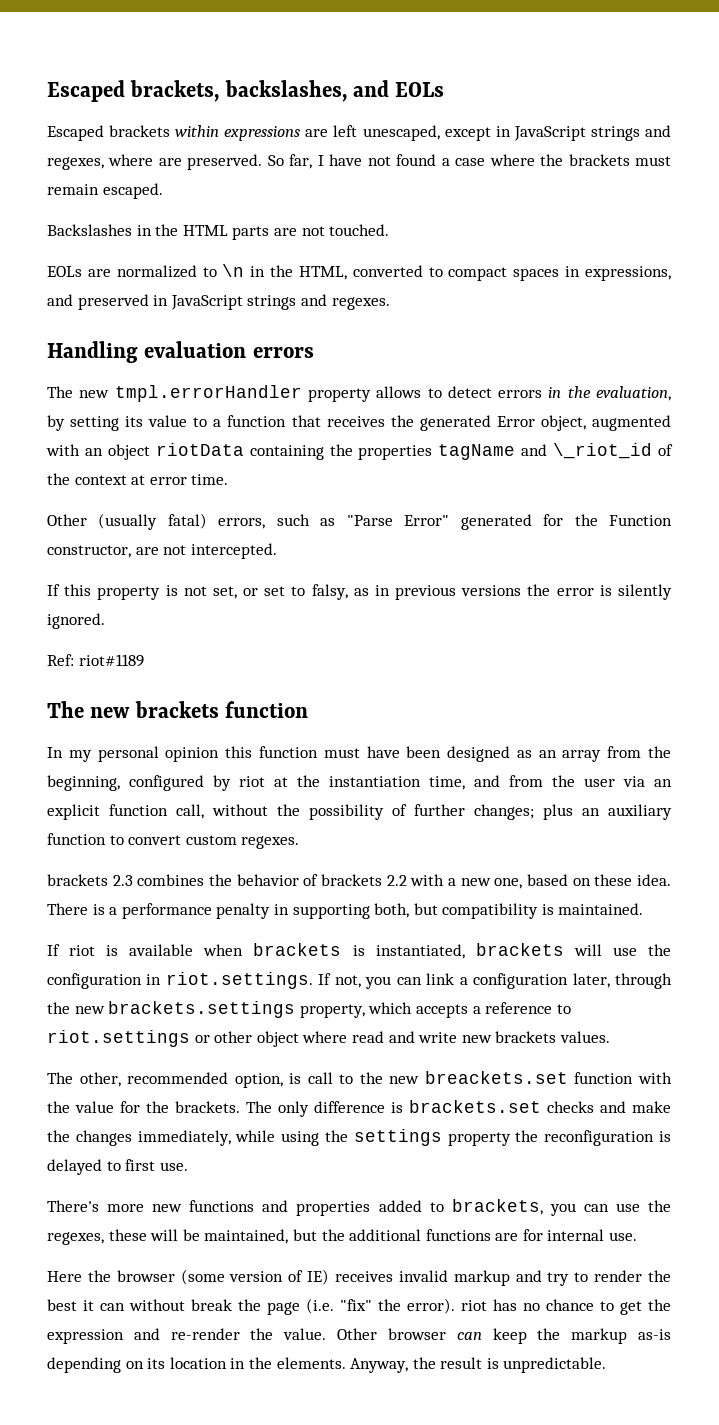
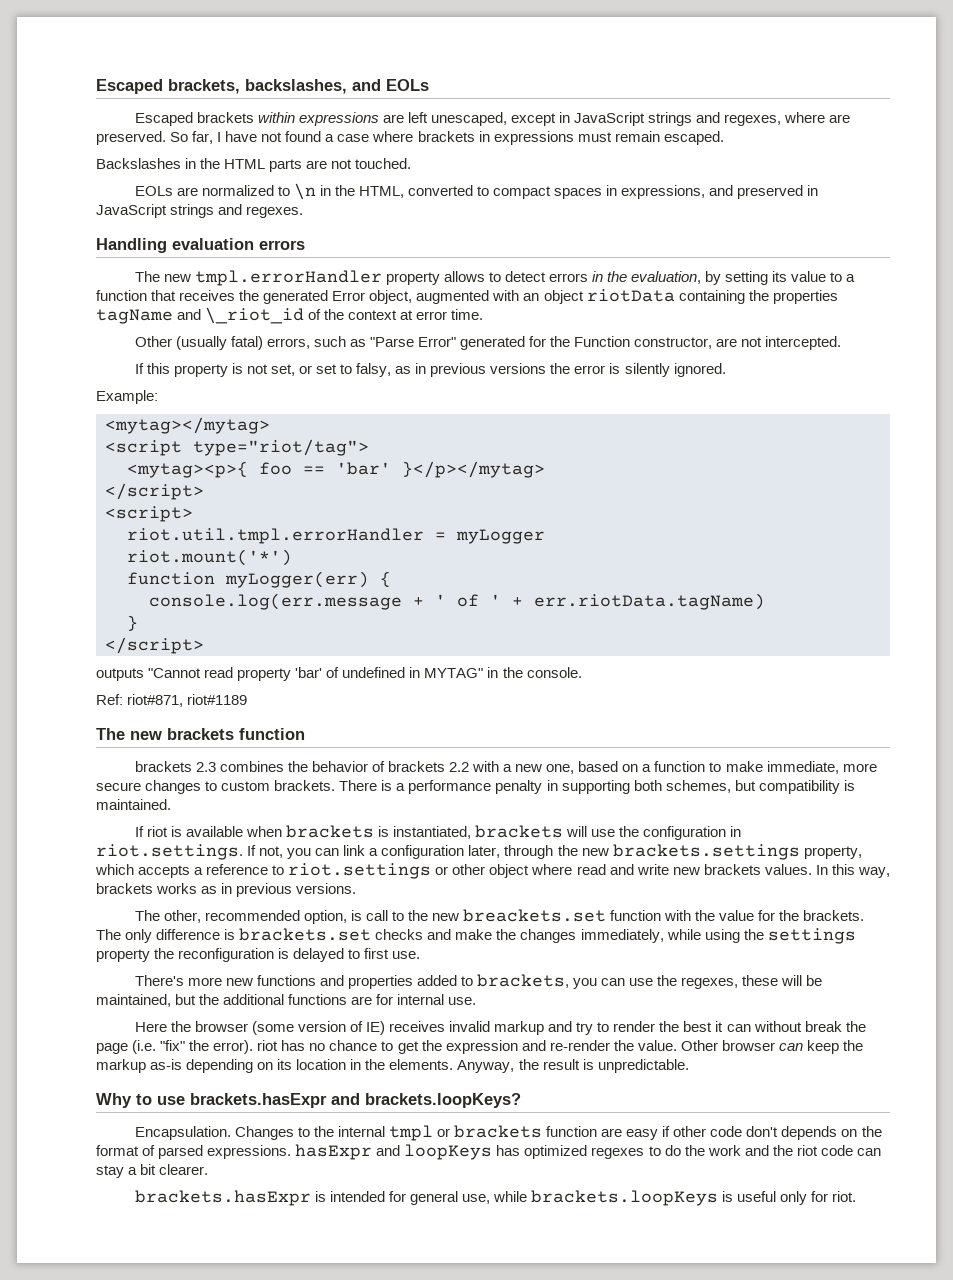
[540,154,630,166] the brackets -> [417,131,574,145] brackets in expressions
(105, 621) none -> [96,390,158,404] [105,417,270,434] [105,439,369,456] [127,461,545,478] [105,483,204,500] [105,506,193,522] [127,528,545,544] [127,549,292,566] [127,571,391,588] [149,593,765,610] [127,615,138,631] [105,637,204,654] [96,667,582,681] // Example: // <mytag></mytag> // <script type="riot/tag"> // <mytag><p>{ foo == 'bar' }</p></mytag> // </script> // <script> // riot.util.tmpl.errorHandler = myLogger // riot.mount('*') // function myLogger(err) { // console.log(err.message + ' of ' + err.riotData.tagName) // } // </script> // outputs "Cannot read property 'bar' of undefined in MYTAG" in the console.
(74, 660) none -> [127,694,184,707] riot#871,
[47,746,672,762] [47,775,672,791] [47,804,672,820] [47,833,300,849] // In my personal opinion this function must have been designed as an array from the beginning, configured by riot at the instantiation time, and from the user via an explicit function call, without the possibility of further changes; plus an auxiliary function to convert custom regexes. -> (305, 734) none
[594,874,671,886] these idea. -> [642,761,877,774] [96,780,336,794] a function to make immediate, more secure changes to custom brackets.
[374,903,410,918] both, -> [633,780,731,793] both schemes,
(610, 1037) none -> [815,864,890,878] [96,883,357,897] In this way, brackets works as in previous versions.
(607, 1365) none -> [96,1093,521,1108] [134,1125,882,1141] [96,1144,881,1160] [96,1164,209,1178] [134,1190,857,1206] // Why to use brackets.hasExpr and brackets.loopKeys? // Encapsulation. Changes to the internal tmpl or brackets function are easy if other code don't depends on the format of parsed expressions. hasExpr and loopKeys has optimized regexes to do the work and the riot code can stay a bit clearer. // brackets.hasExpr is intended for general use, while brackets.loopKeys is useful only for riot.

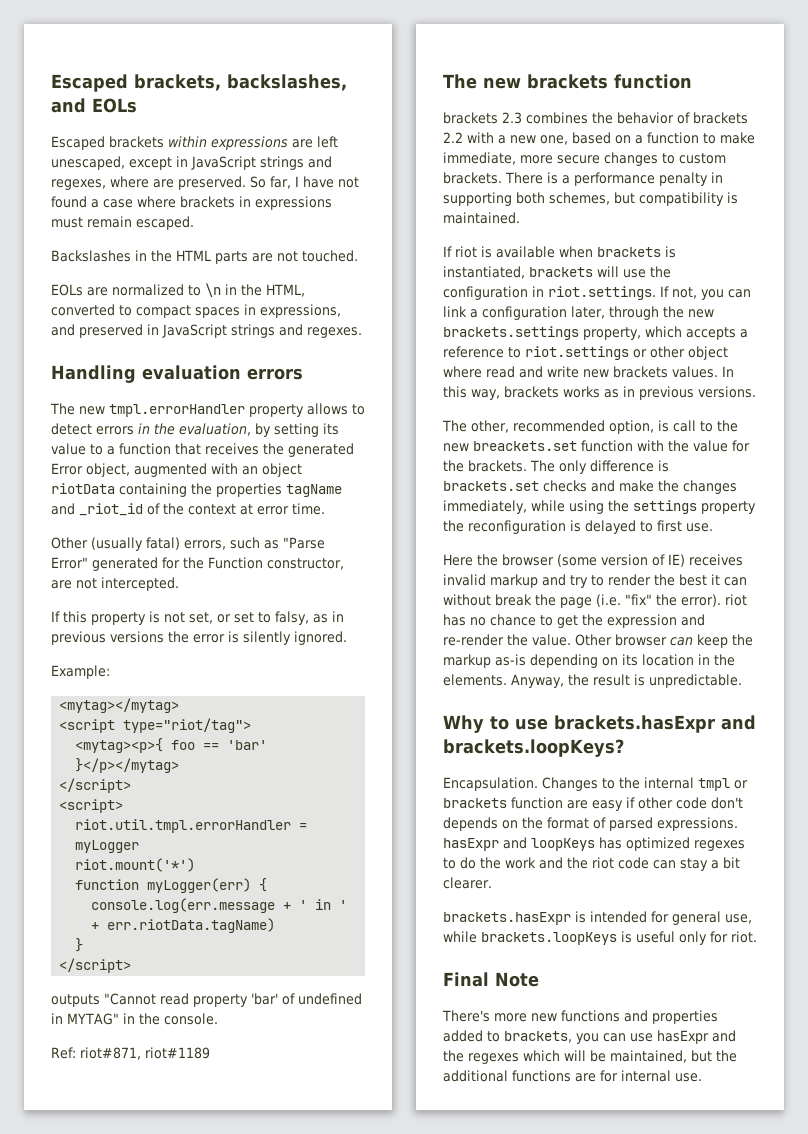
[205,307,305,324] \_riot_id -> [79,503,143,516] _riot_id
[457,594,479,607] of -> [315,899,332,910] in
[134,974,823,989] [96,994,477,1007] // There's more new functions and properties added to brackets, you can use the regexes, these will be maintained, but the additional functions are for internal use. -> (713, 527) none
(857, 1196) none -> [443,972,539,987] [442,1010,718,1024] [443,1030,736,1044] [443,1050,737,1064] [443,1070,702,1082] // Final Note // There's more new functions and properties added to brackets, you can use hasExpr and the regexes which will be maintained, but the additional functions are for internal use.

